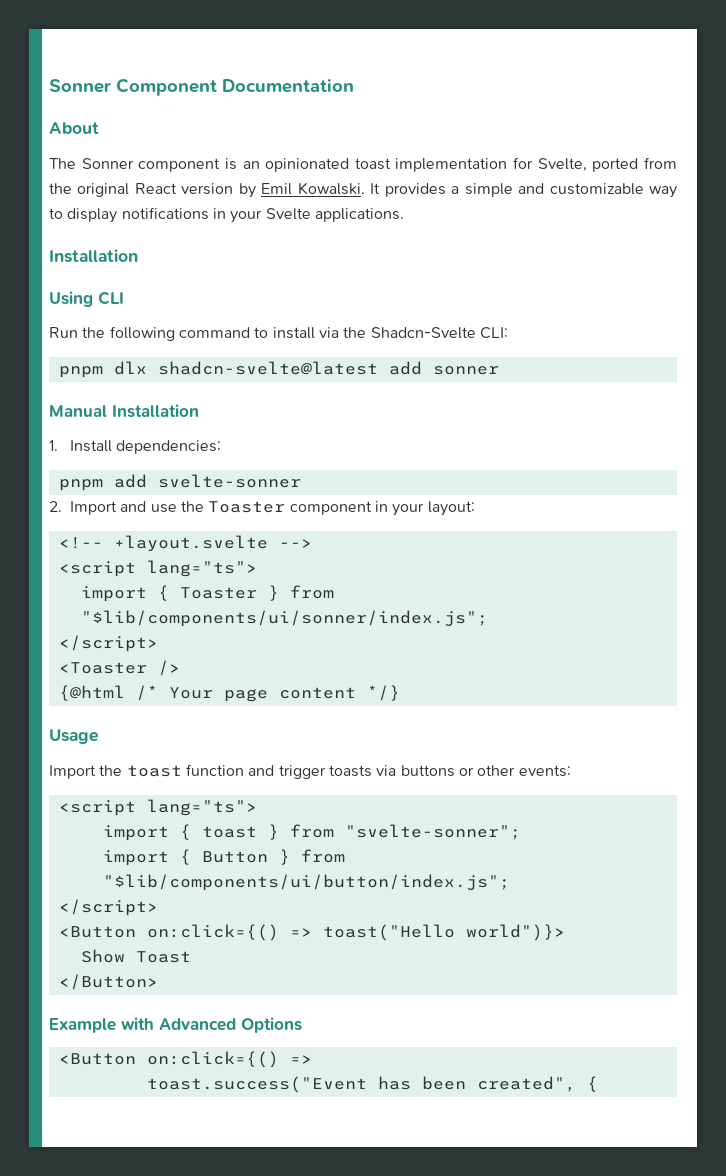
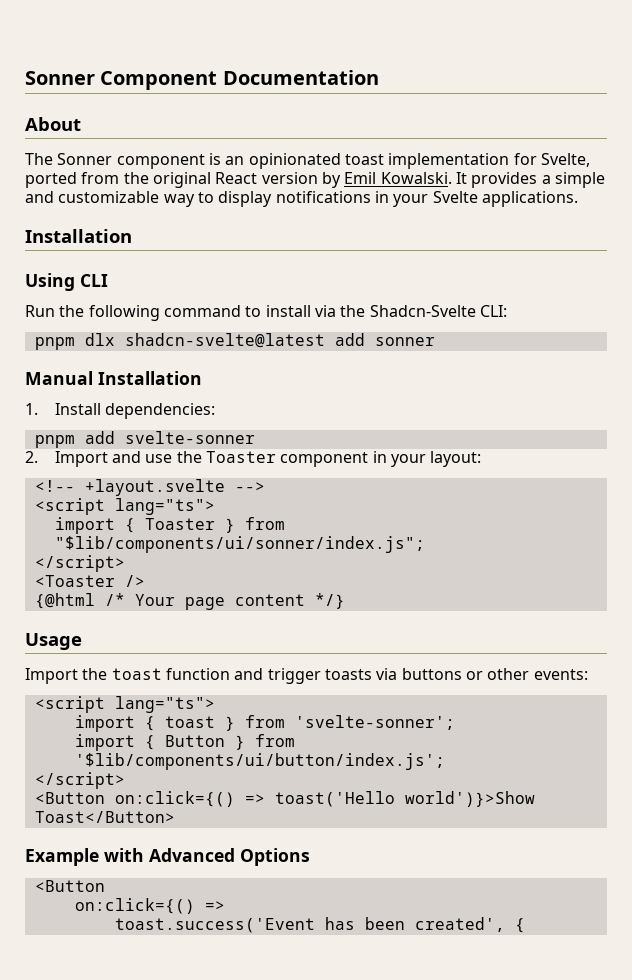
[344,824,521,840] "svelte-sonner"; -> [294,715,455,730] 'svelte-sonner';
[102,874,510,891] "$lib/components/ui/button/index.js"; -> [74,753,445,770] '$lib/components/ui/button/index.js';
[322,924,565,941] [80,949,191,963] [58,974,158,990] toast("Hello world")}> // Show Toast // </Button> -> [274,791,535,807] [34,811,175,823] toast('Hello world')}>Show Toast</Button>
(136, 1059) none -> (105, 886) //
[146,1076,367,1093] toast.success("Event -> [114,918,315,933] toast.success('Event
[476,1076,576,1092] created", -> [414,917,505,932] created',

